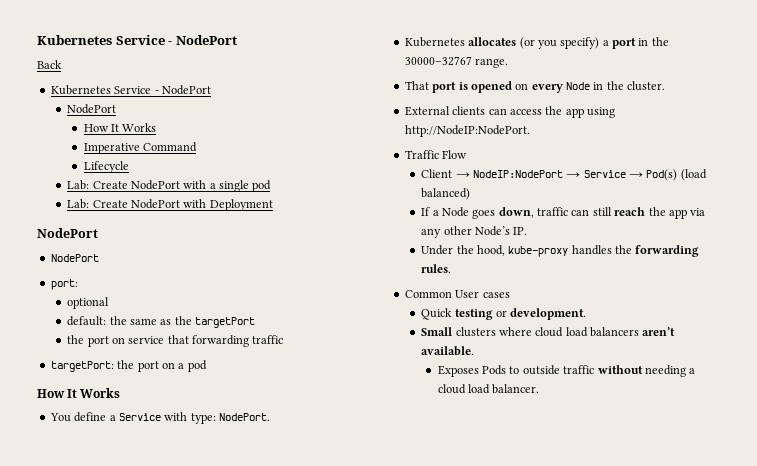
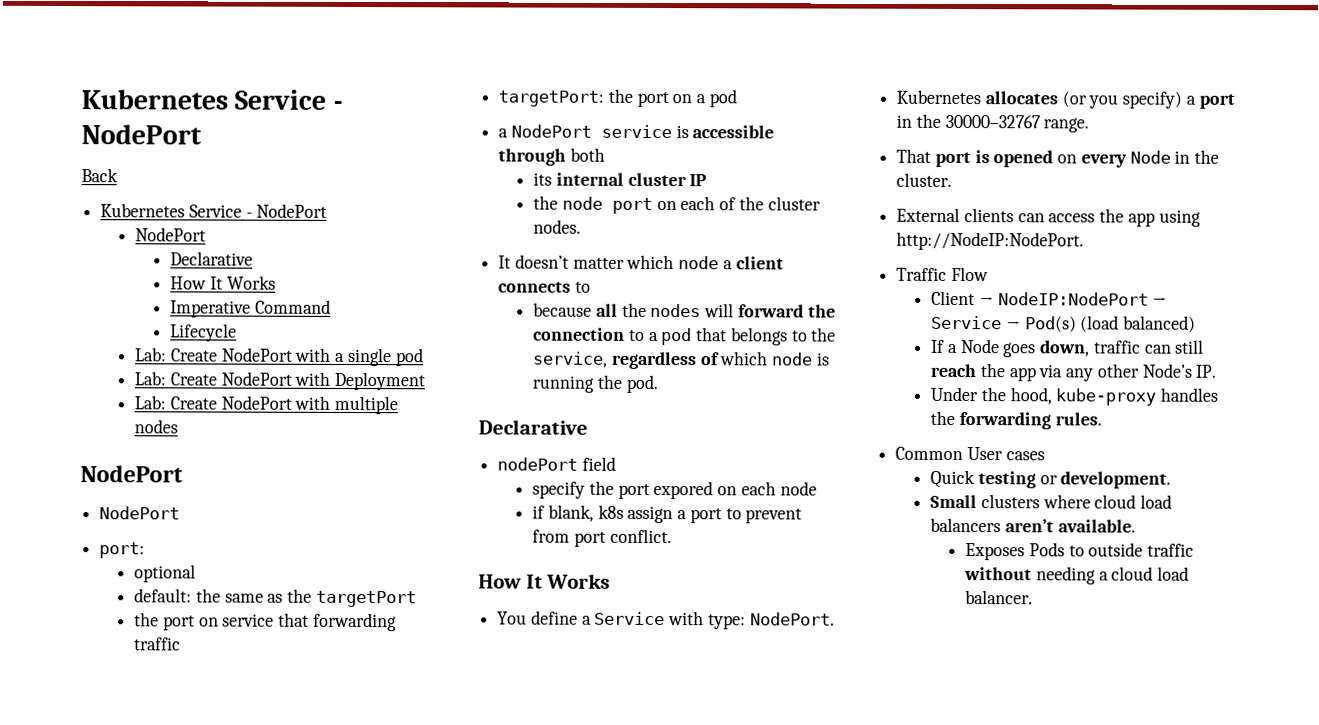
(117, 109) none -> [170,251,254,266] // Declarative
(273, 205) none -> [134,395,399,415] [134,419,179,434] // Lab: Create NodePort with multiple nodes
(207, 366) none -> [498,124,775,139] [498,147,605,166] [533,172,708,187] [533,195,821,214] [533,219,582,234] [498,254,784,270] [498,281,591,293] [533,302,836,318] [533,327,837,346] [532,351,830,370] [532,374,658,393] [478,419,588,435] [497,456,616,471] [532,480,817,500] [532,504,803,524] [532,528,672,547] // a NodePort service is accessible through both // its internal cluster IP // the node port on each of the cluster nodes. // It doesn’t matter which node a client connects to // because all the nodes will forward the connection to a pod that belongs to the service, regardless of which node is running the pod. // Declarative // nodePort field // specify the port expored on each node // if blank, k8s assign a port to prevent from port conflict.

